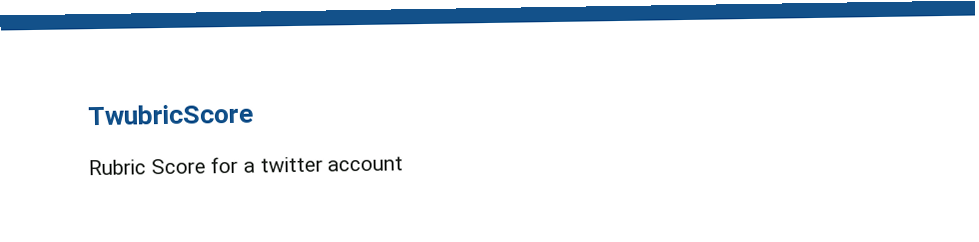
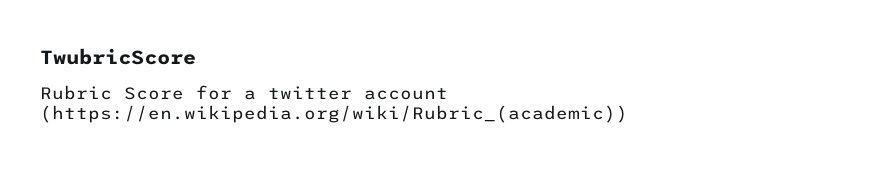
(404, 164) none -> [40,105,628,123] (https://en.wikipedia.org/wiki/Rubric_(academic))

